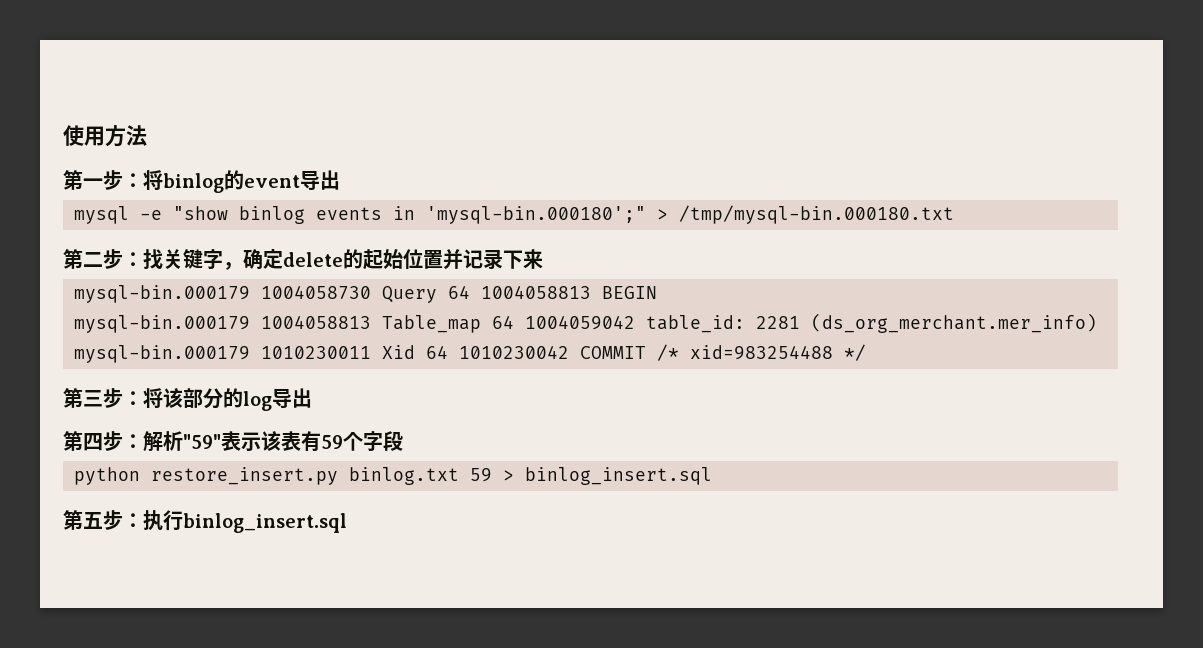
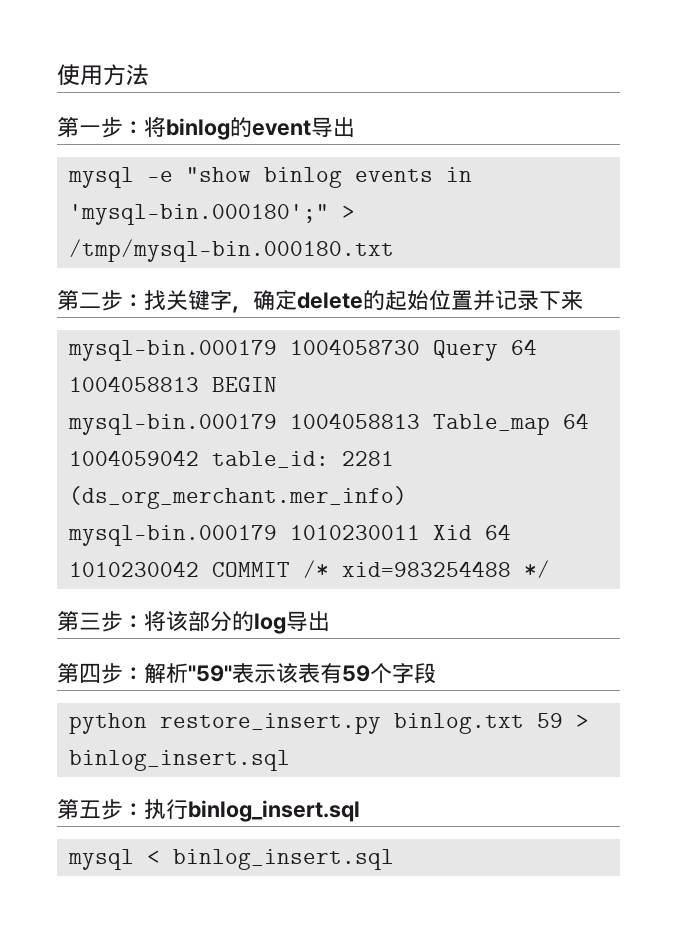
(347, 523) none -> [68,849,394,870] // mysql < binlog_insert.sql

